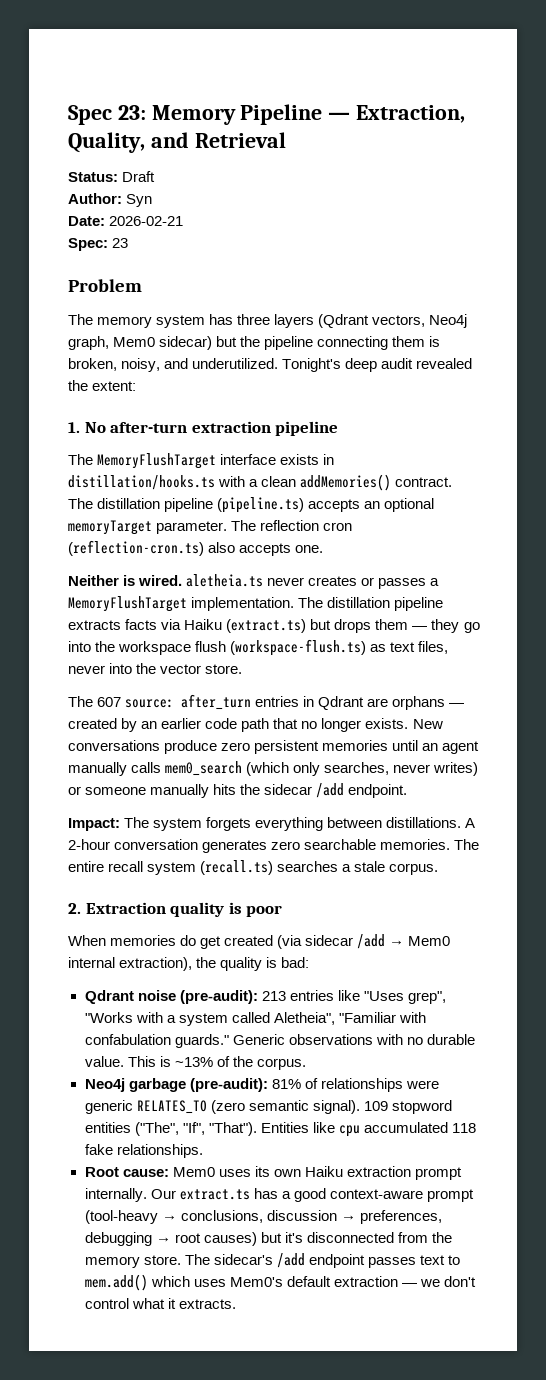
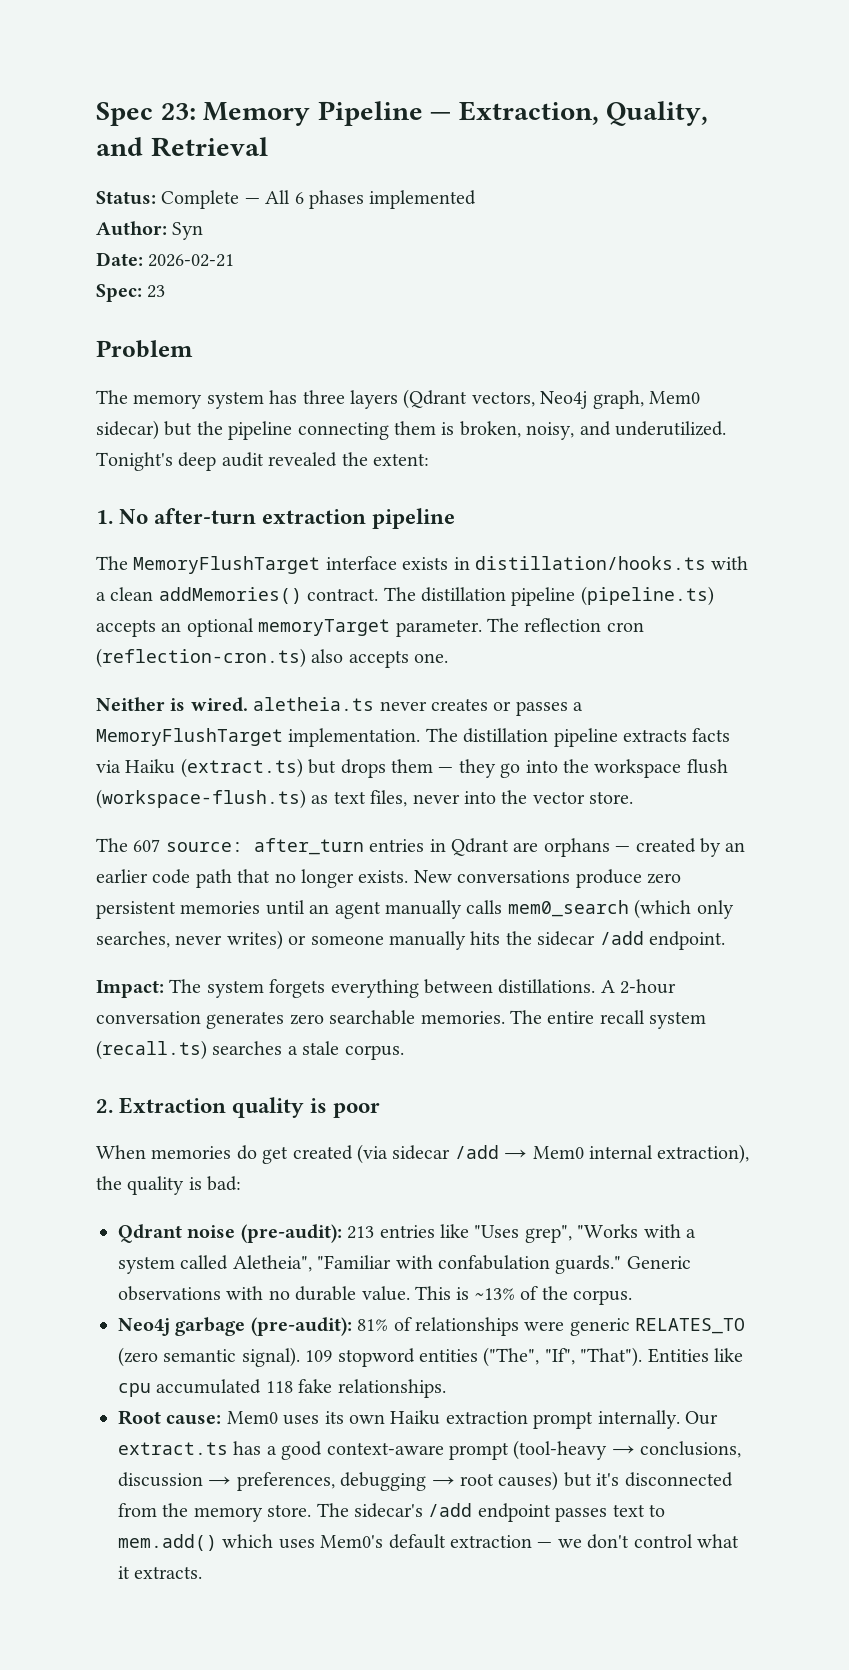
[122,171,156,182] Draft -> [161,190,477,209] Complete — All 6 phases implemented

